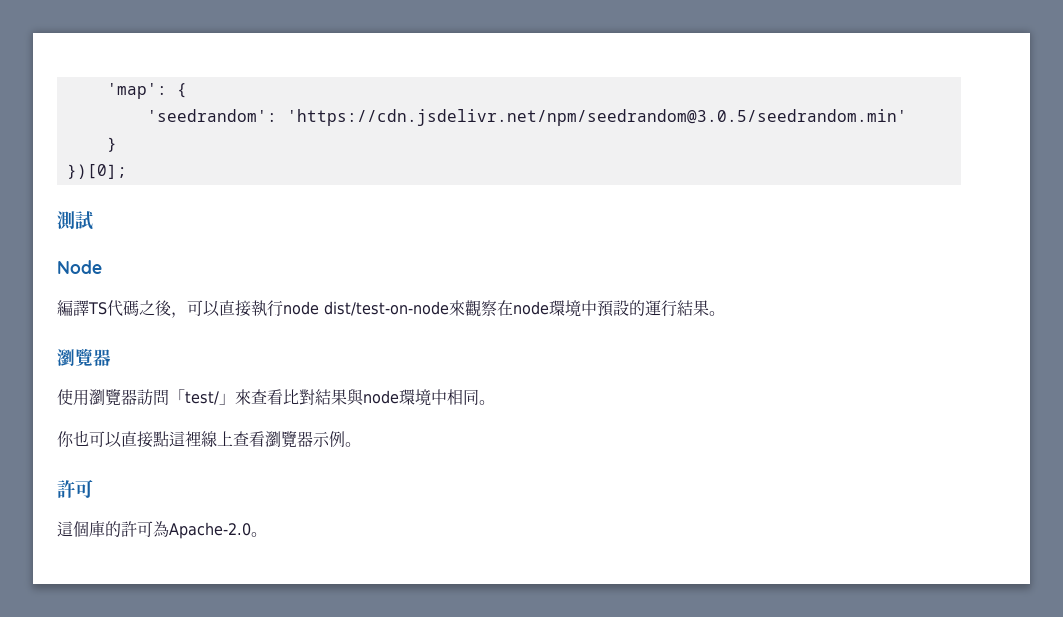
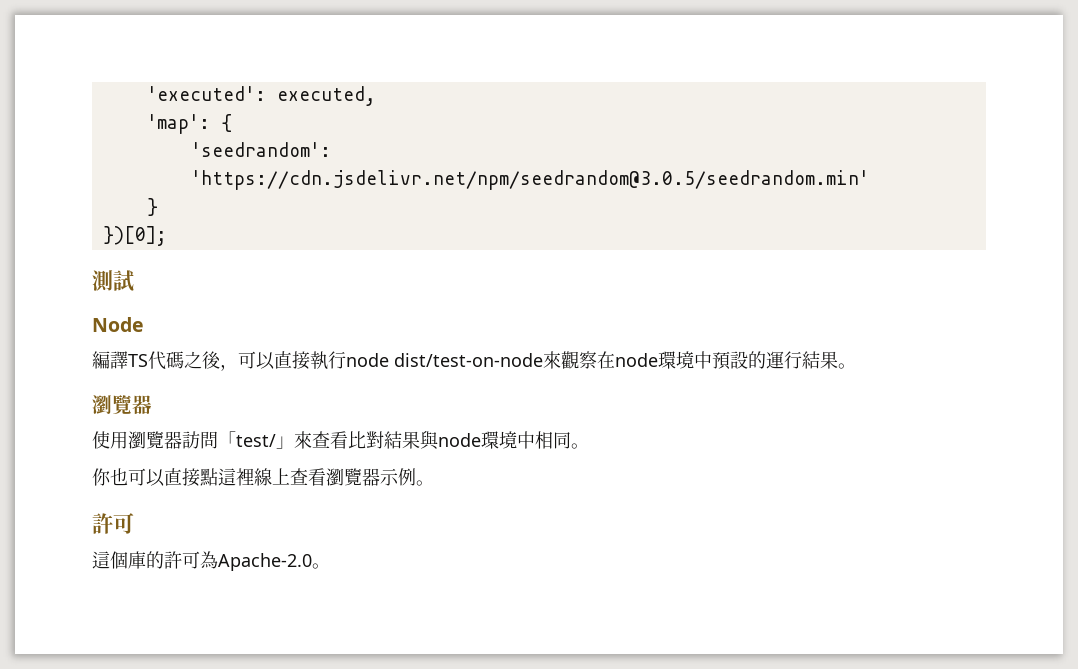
(106, 91) none -> [146,86,376,106] 'executed': executed, //

